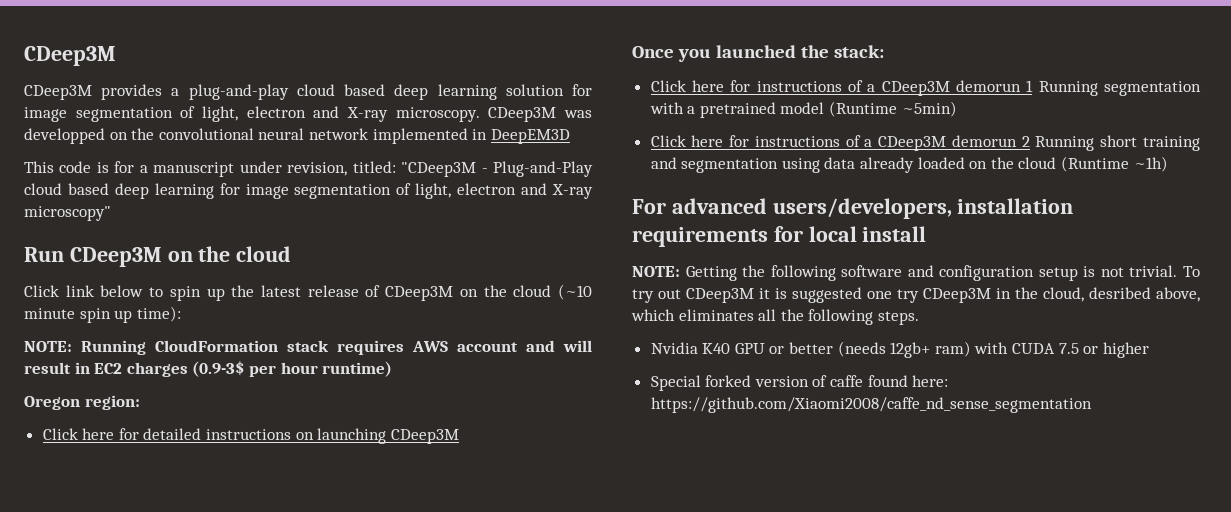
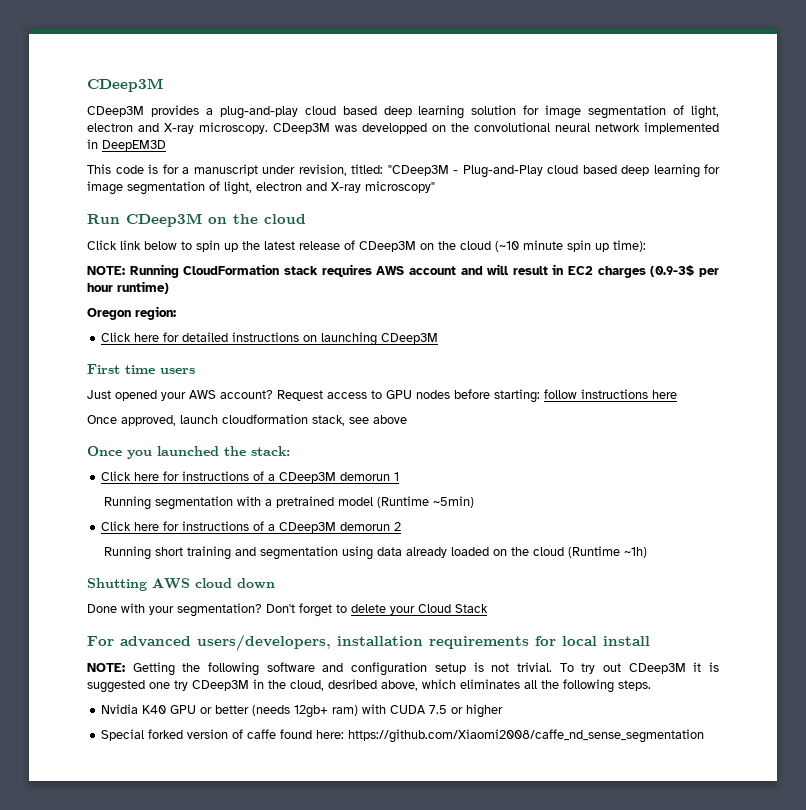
(459, 436) none -> [87,364,195,374] [87,389,677,403] [87,414,407,426] // First time users // Just opened your AWS account? Request access to GPU nodes before starting: follow instructions here // Once approved, launch cloudformation stack, see above
(1034, 86) none -> (400, 476) //
(1030, 141) none -> (402, 526) //
(1168, 164) none -> [87,578,275,591] [87,603,488,617] // Shutting AWS cloud down // Done with your segmentation? Don't forget to delete your Cloud Stack

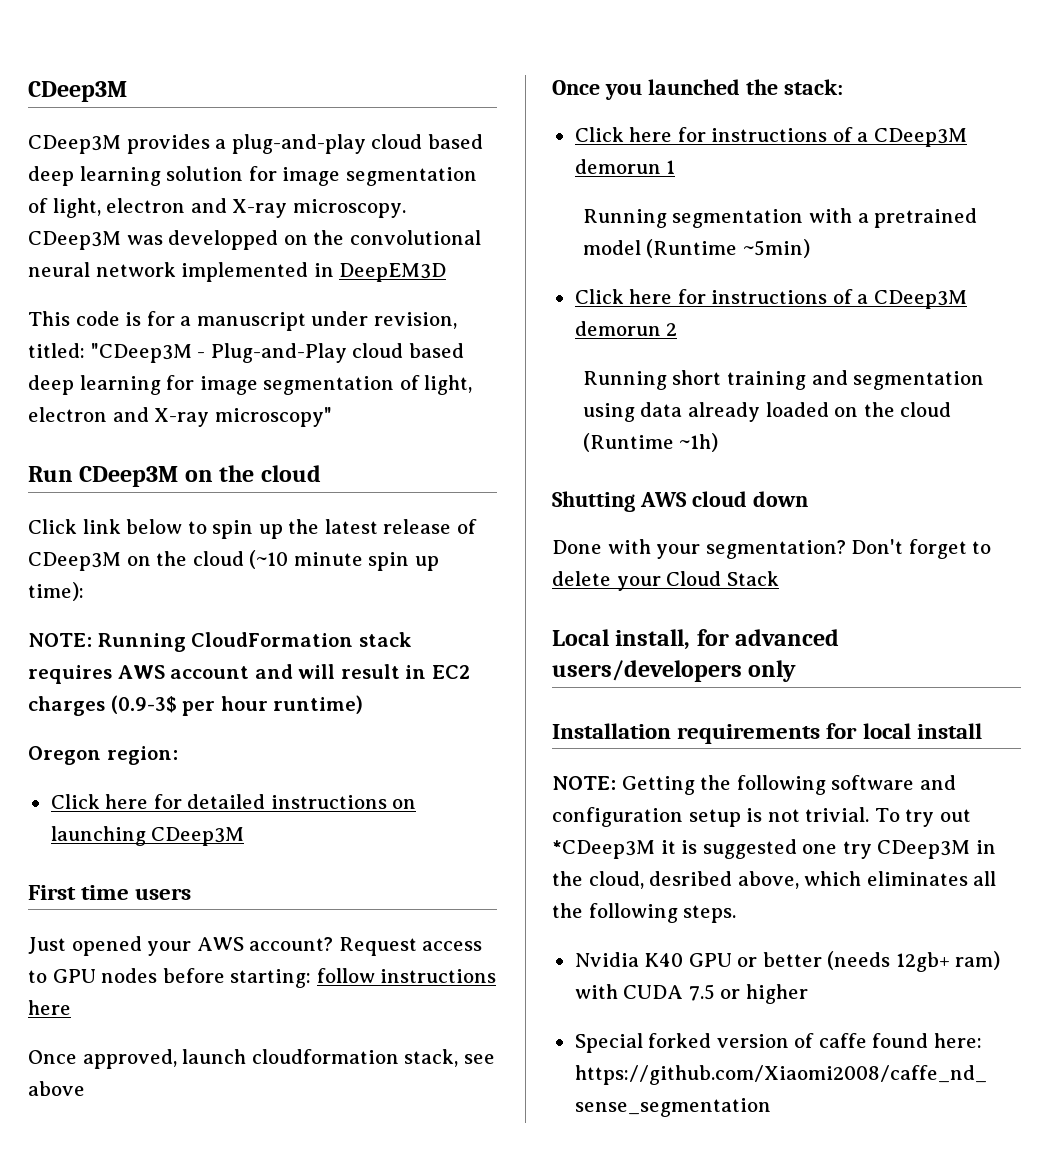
[87,634,423,651] For advanced users/developers, installation -> [552,629,840,650] [552,660,797,682] [552,723,671,739] Local install, for advanced users/developers only // Installation
[628,663,686,674] CDeep3M -> [552,840,655,859] *CDeep3M

